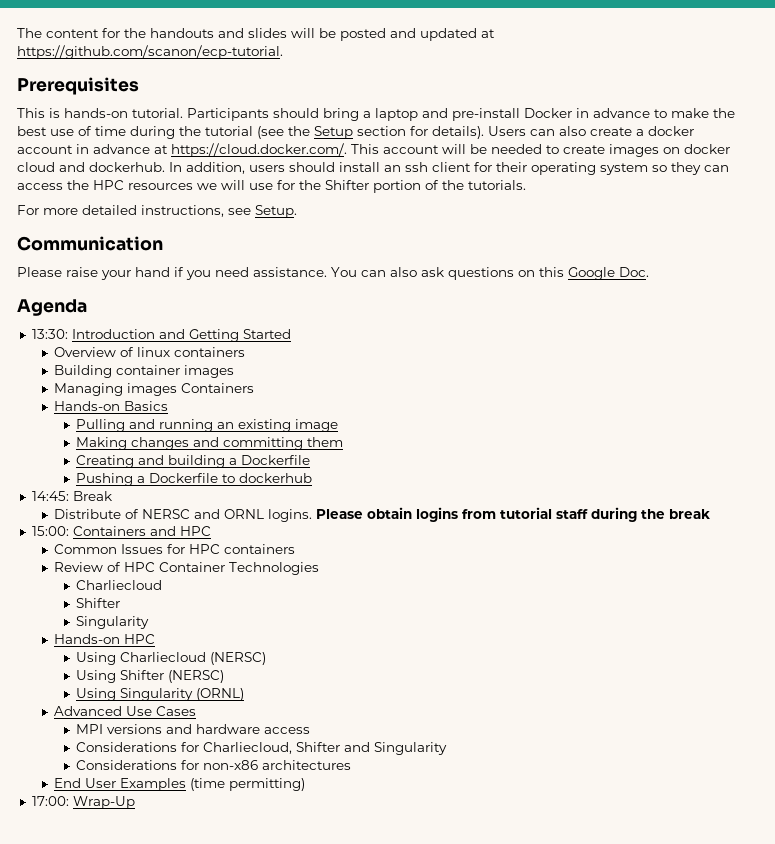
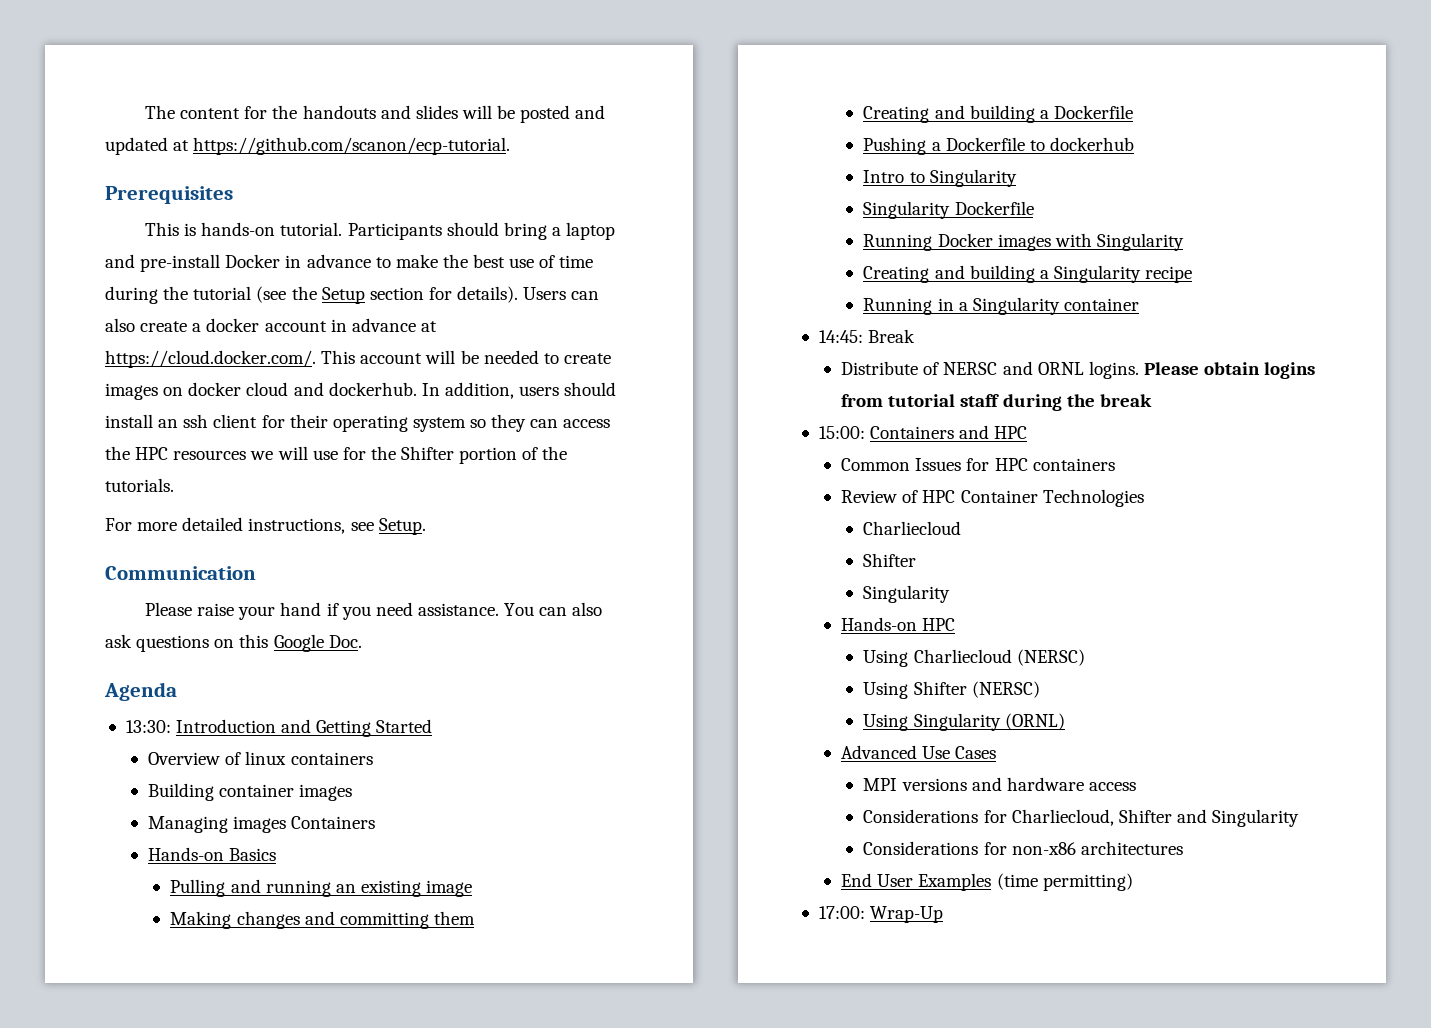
(312, 478) none -> [863,169,1017,187] [863,201,1034,219] [863,233,1184,251] [863,265,1193,283] [863,297,1139,315] // Intro to Singularity // Singularity Dockerfile // Running Docker images with Singularity // Creating and building a Singularity recipe // Running in a Singularity container

